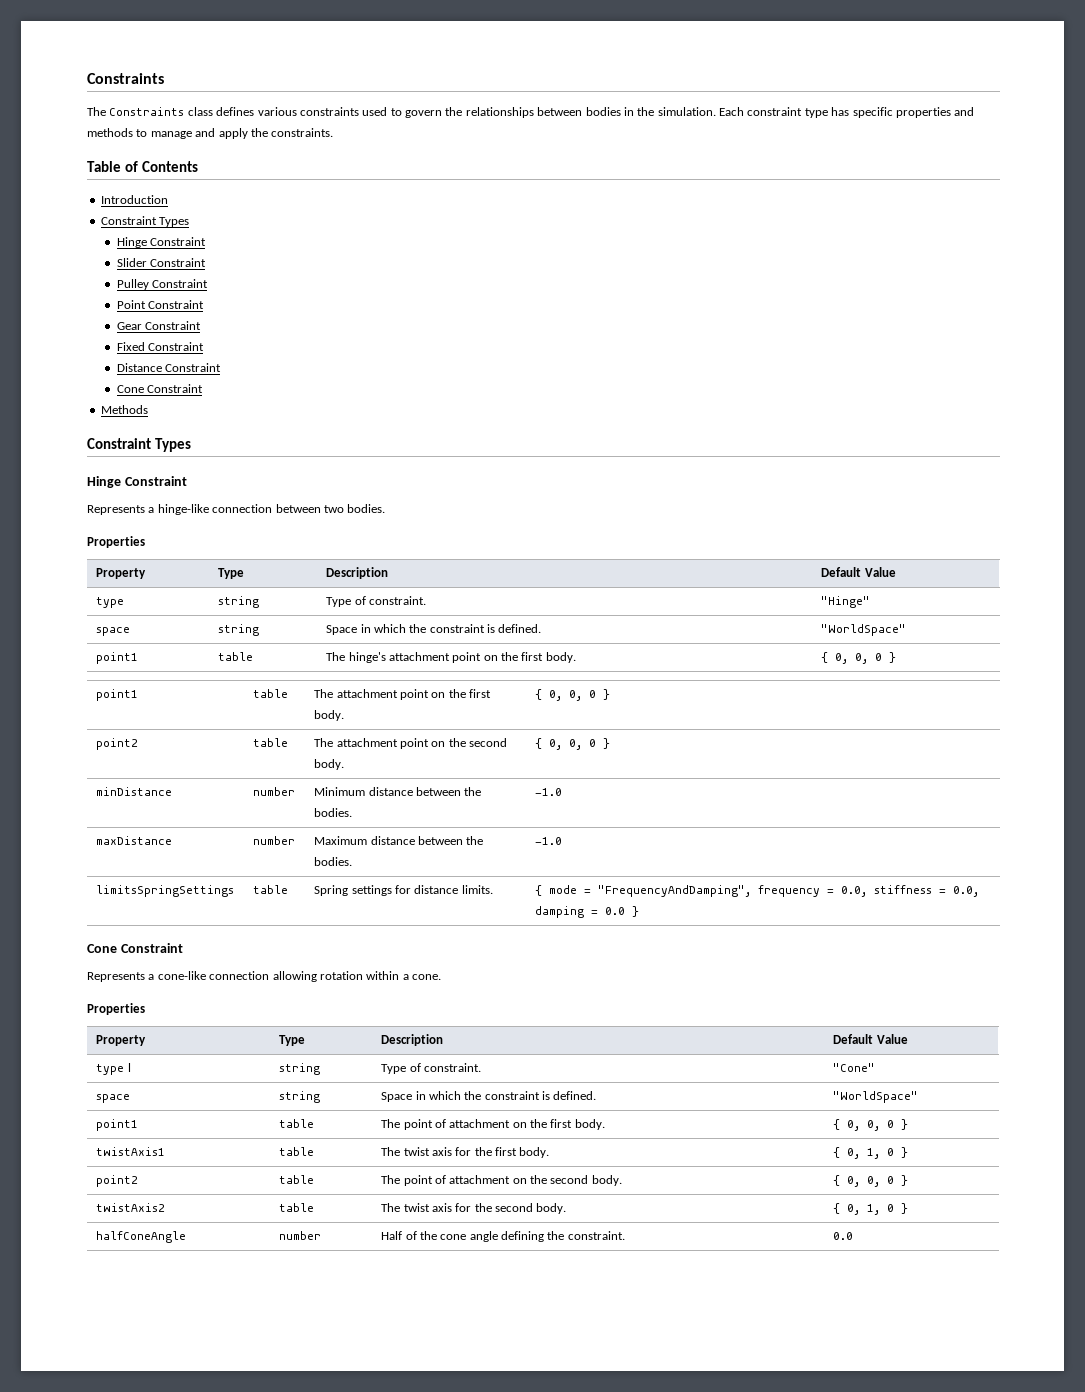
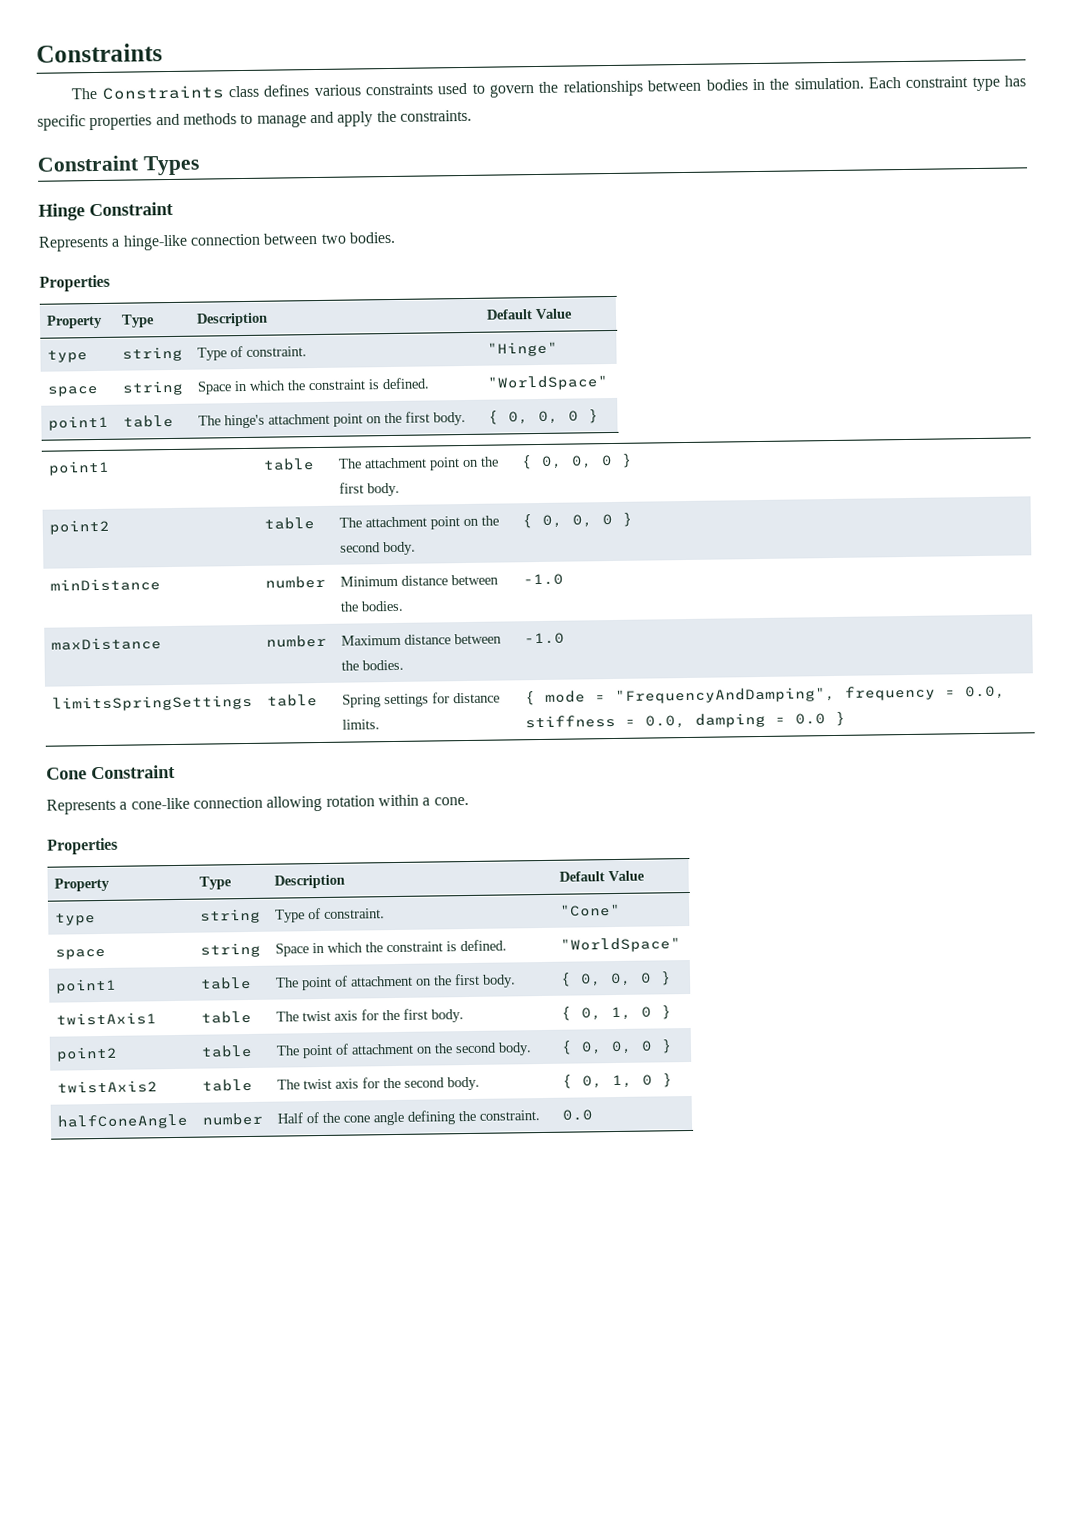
[87,161,198,172] [100,195,168,204] [100,216,190,227] [116,237,206,248] [116,258,206,267] [116,279,208,290] [116,300,204,309] [116,321,201,330] [116,342,204,351] [116,363,221,372] [116,384,203,393] [100,405,148,414] // Table of Contents // Introduction // Constraint Types // Hinge Constraint // Slider Constraint // Pulley Constraint // Point Constraint // Gear Constraint // Fixed Constraint // Distance Constraint // Cone Constraint // Methods -> (472, 115) none
[127,1063,131,1072] l -> (97, 919) none

